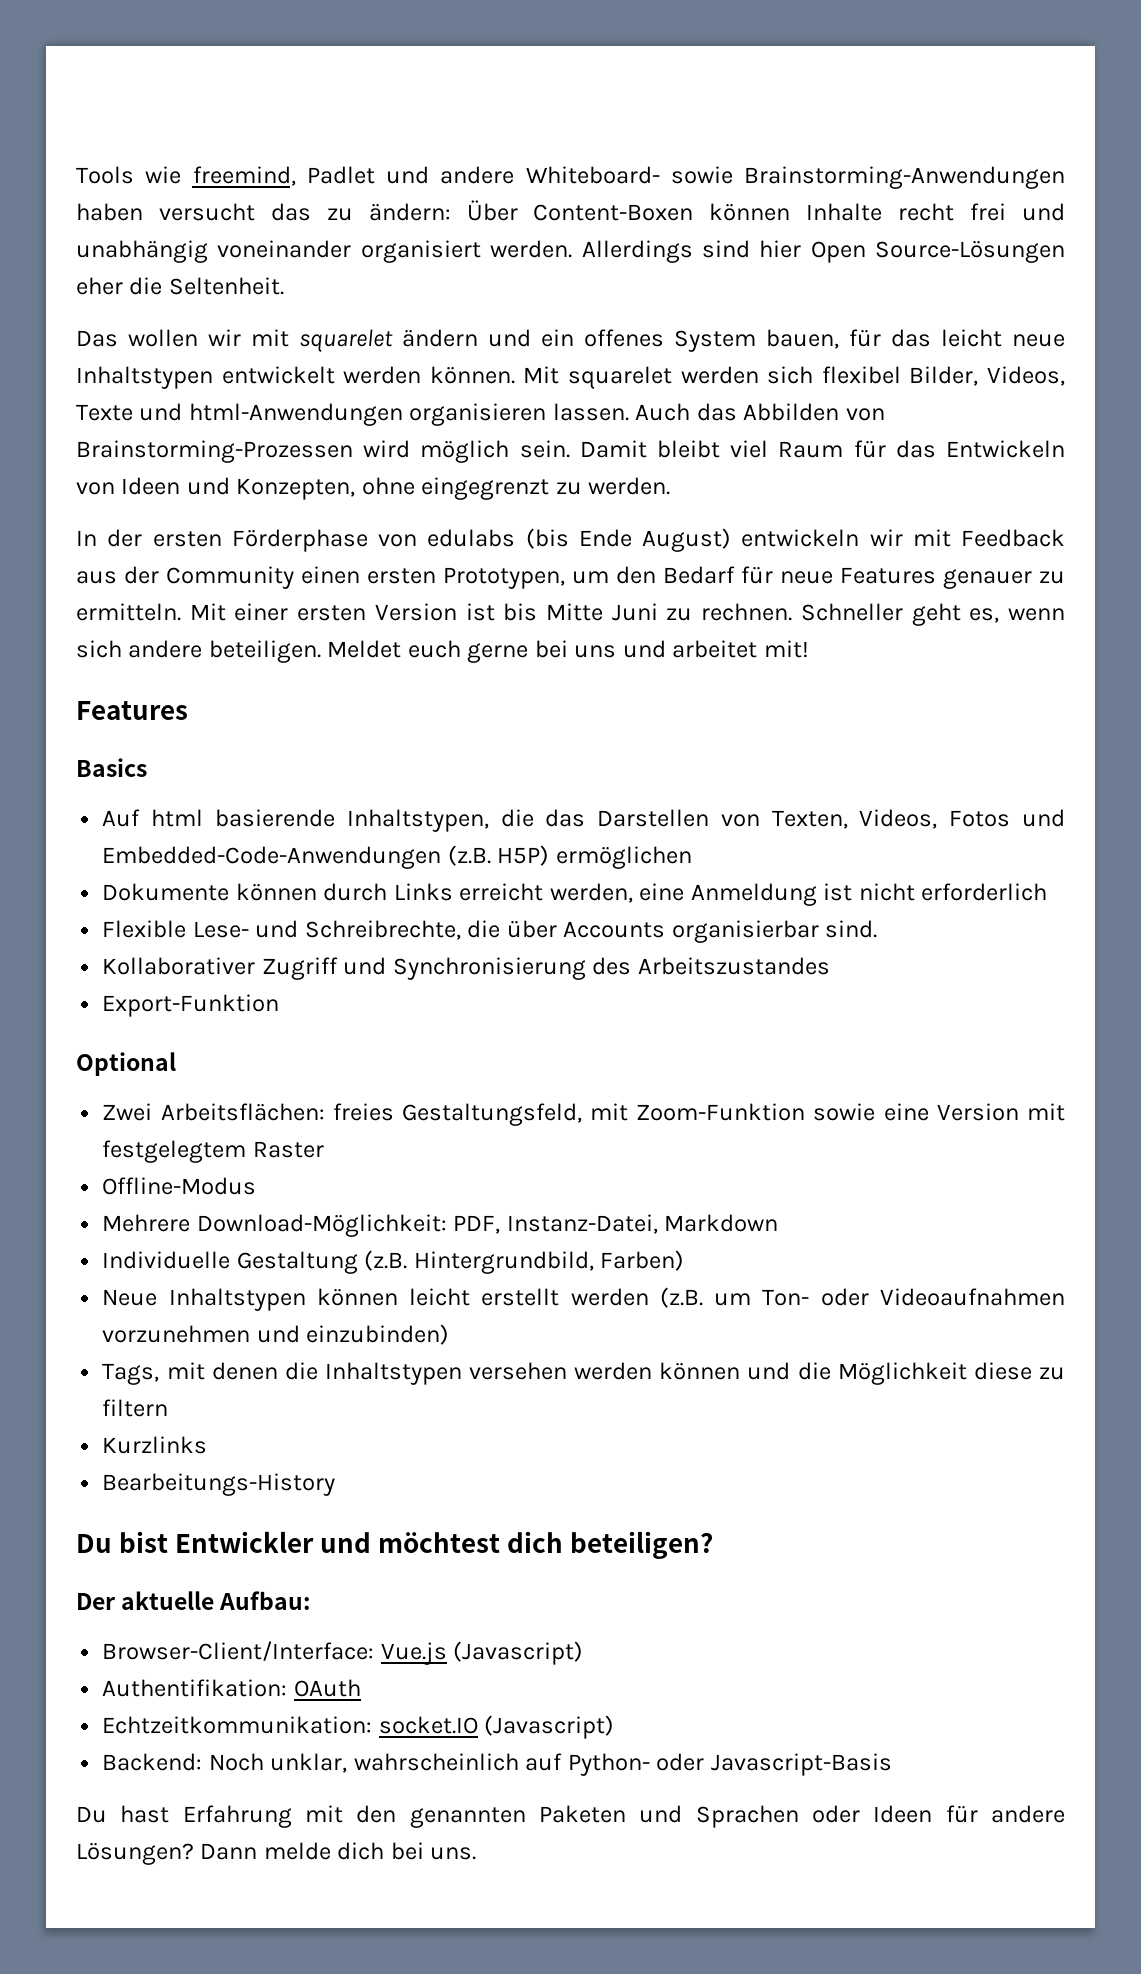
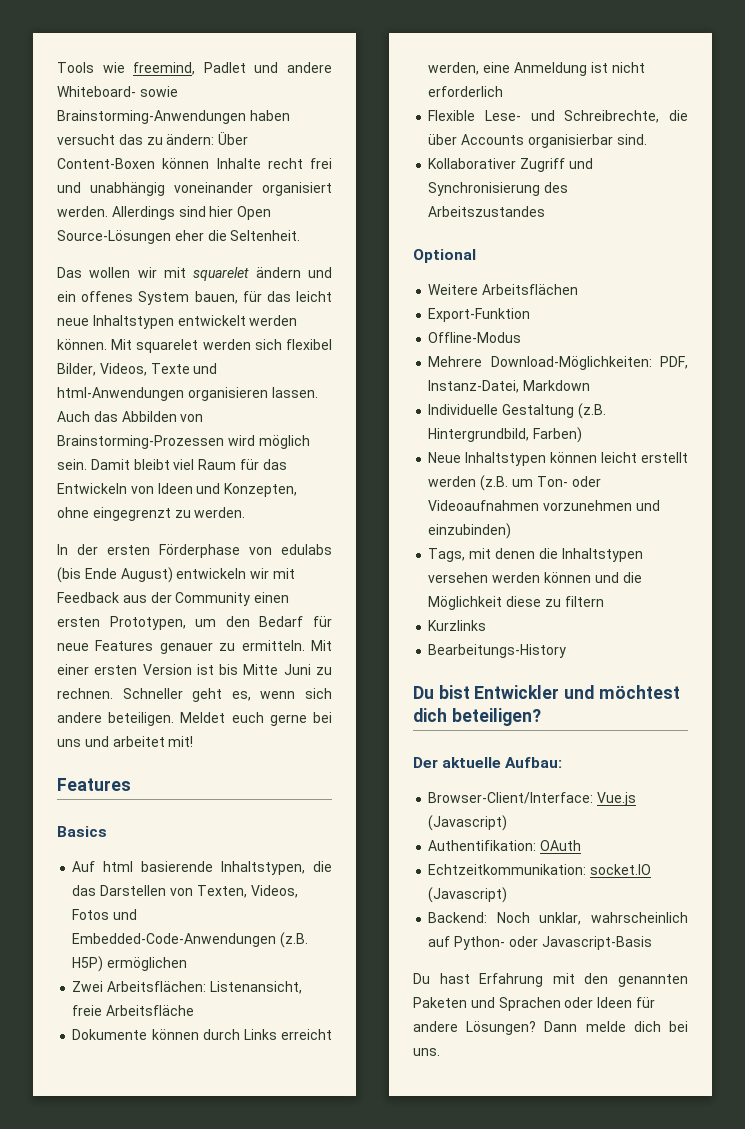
(692, 857) none -> [72,981,302,994] [72,1005,195,1016] // Zwei Arbeitsflächen: Listenansicht, freie Arbeitsfläche
[102,994,280,1017] // Export-Funktion -> (546, 211) none
[102,1103,1066,1126] [102,1140,324,1163] Zwei Arbeitsflächen: freies Gestaltungsfeld, mit Zoom-Funktion sowie eine Version mit festgelegtem Raster -> [428,284,579,295] [428,308,531,322] Weitere Arbeitsflächen // Export-Funktion
[196,1214,447,1237] Download-Möglichkeit: -> [490,356,652,370] Download-Möglichkeiten:

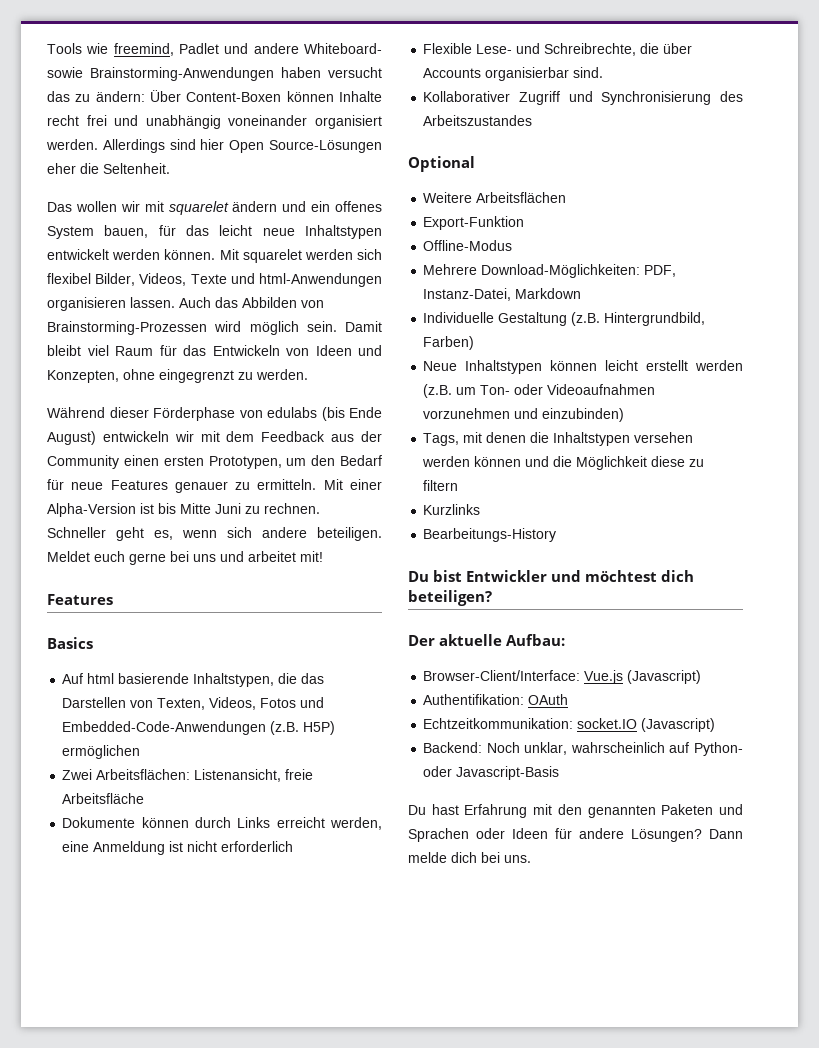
[57,544,150,555] In der ersten -> [47,407,149,418] Während dieser
(295, 573) none -> [226,431,255,442] dem
[94,664,192,675] ersten Version -> [47,503,136,517] Alpha-Version

